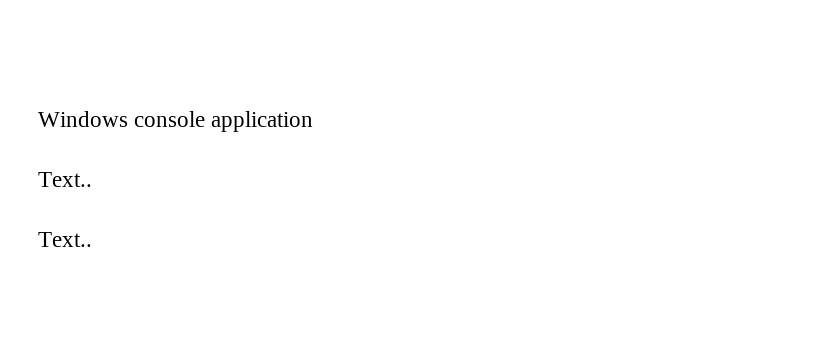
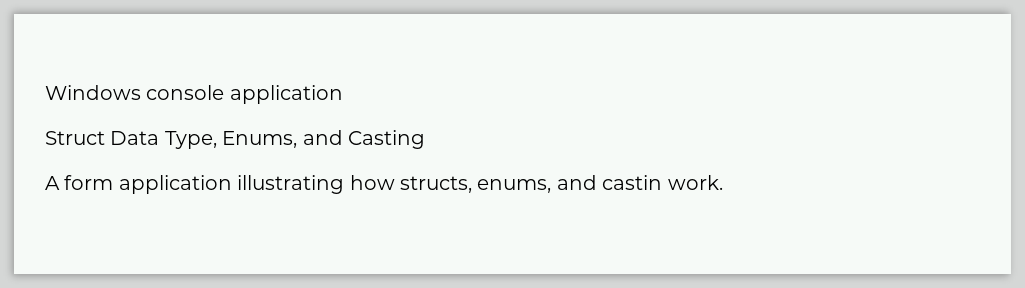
[38,172,92,187] [38,232,92,247] Text.. // Text.. -> [45,130,425,149] [45,175,723,194] Struct Data Type, Enums, and Casting // A form application illustrating how structs, enums, and castin work.

